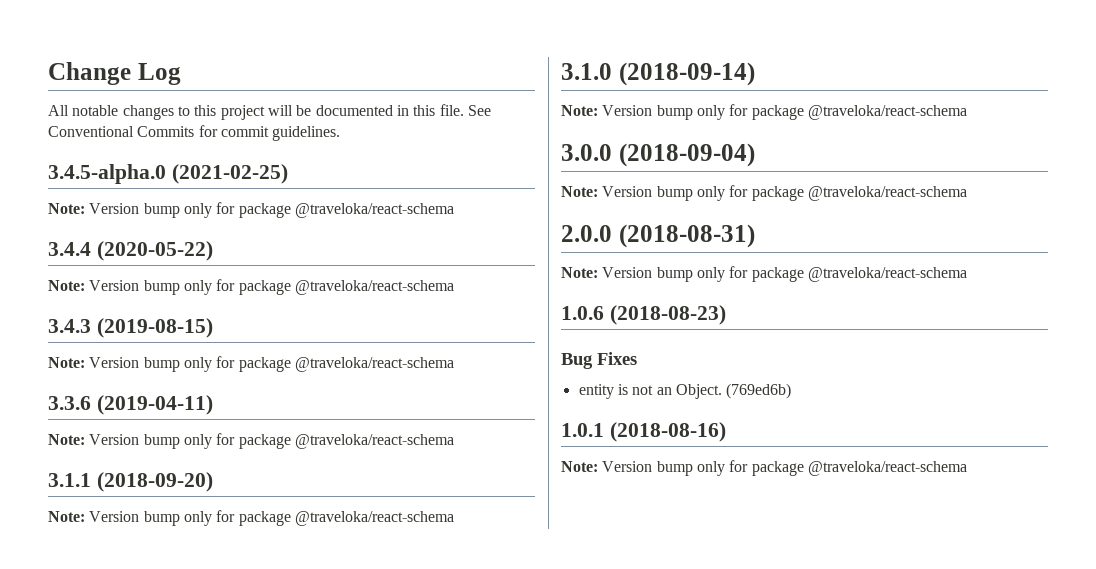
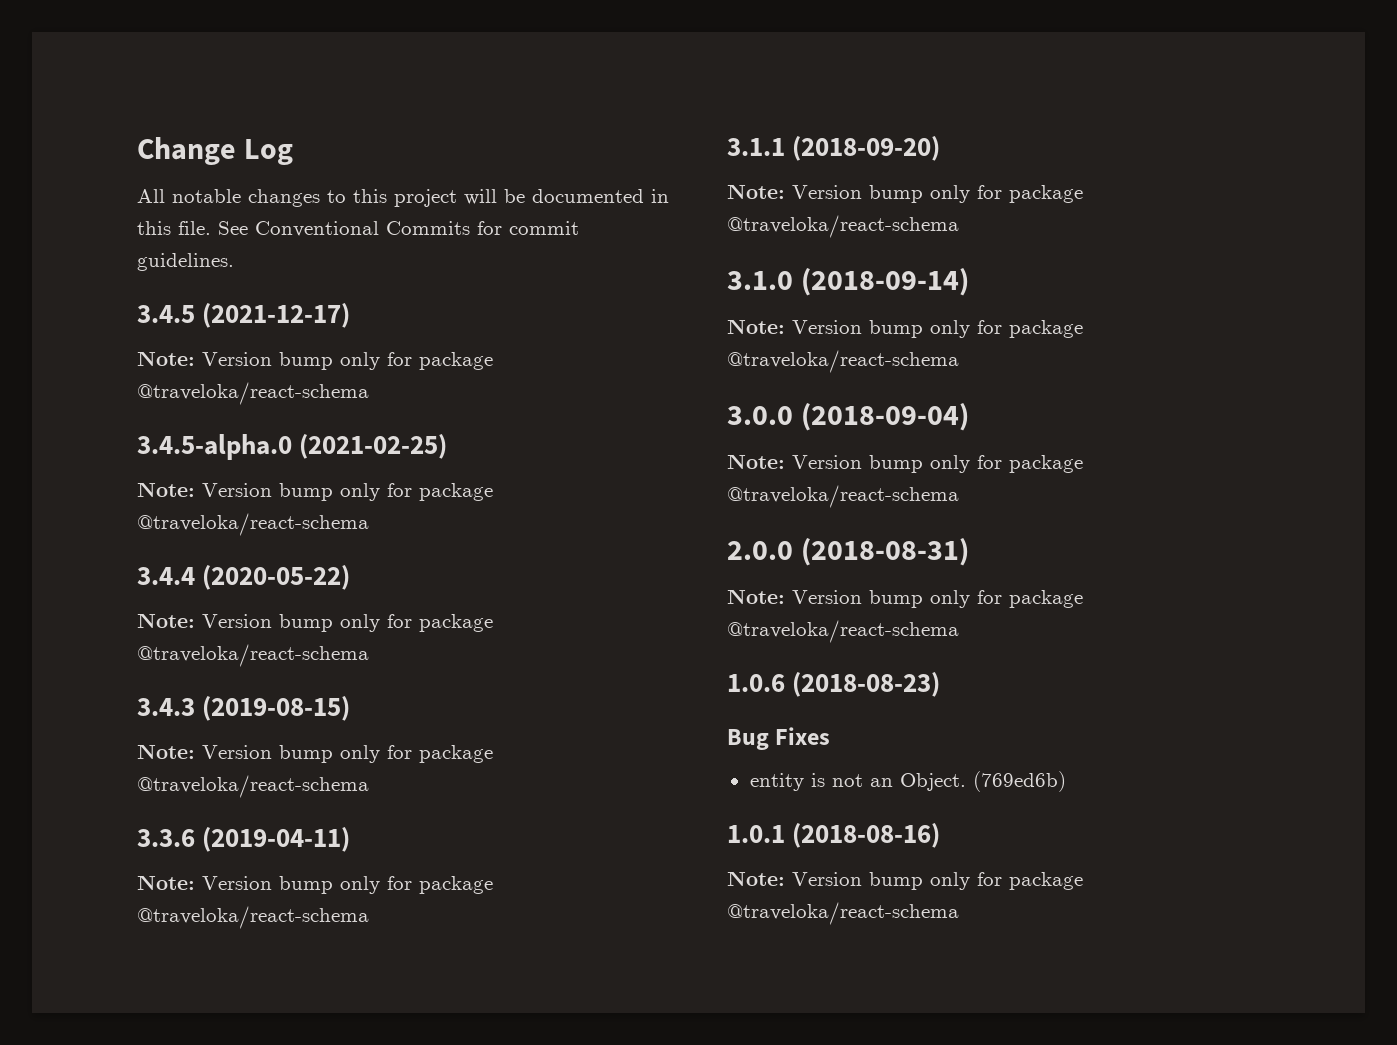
(341, 133) none -> [137,303,351,328] [137,351,493,370] [137,382,369,405] // 3.4.5 (2021-12-17) // Note: Version bump only for package @traveloka/react-schema

